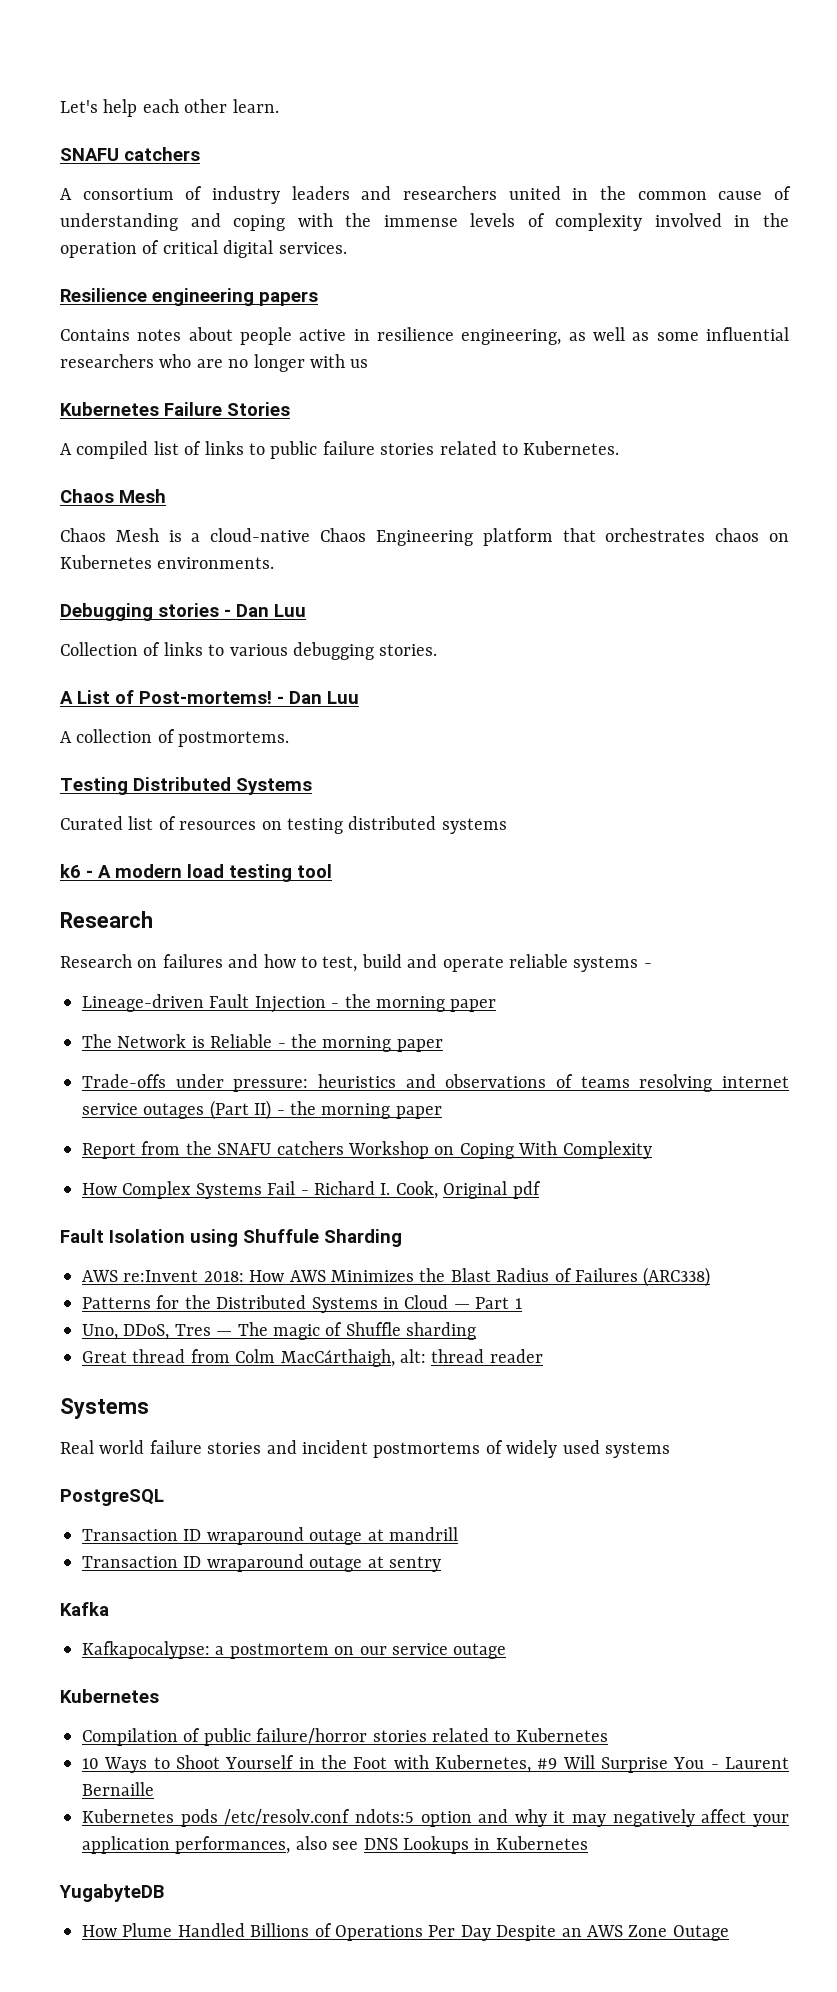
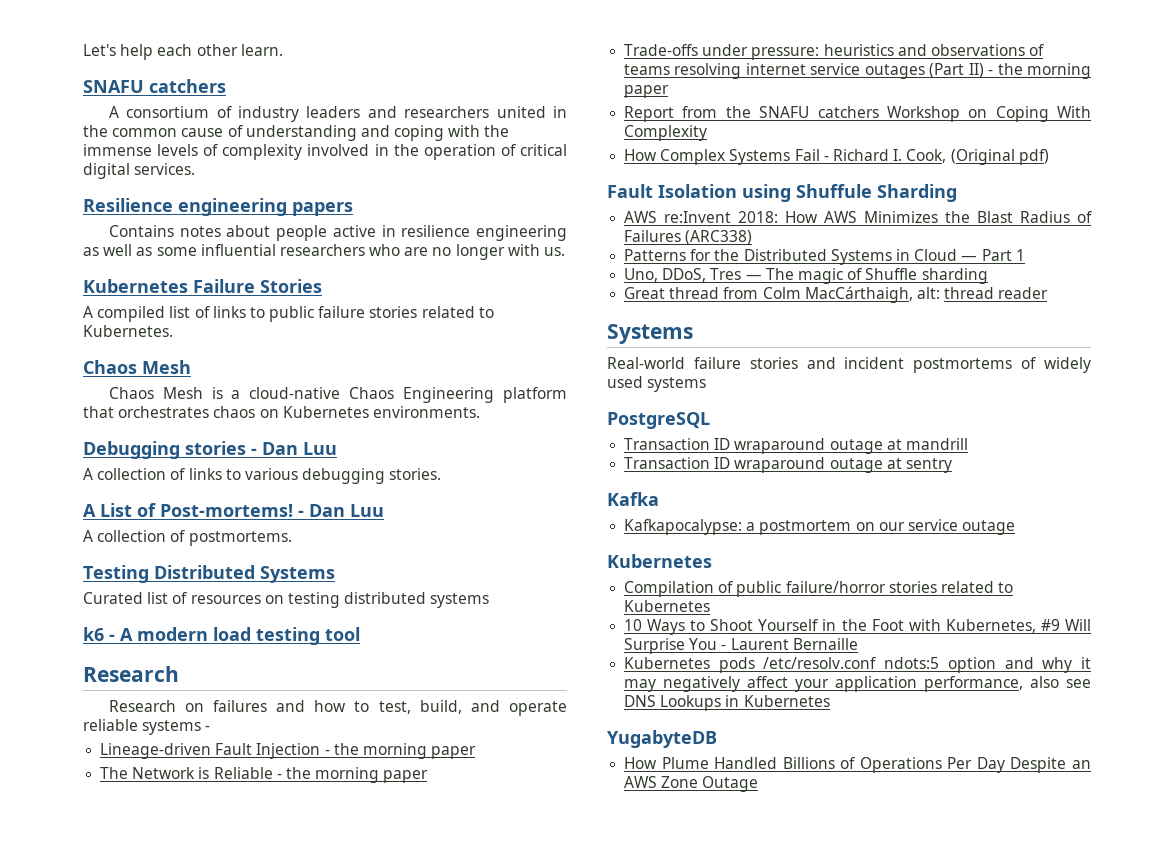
[461,329,562,345] engineering, -> [476,225,567,241] engineering
[350,359,369,368] us -> [544,247,566,256] us.
[60,642,138,656] Collection -> [83,468,167,480] A collection
[361,954,402,968] build -> [419,700,462,714] build,
[443,1181,541,1199] Original pdf -> [950,149,1049,165] (Original pdf)
[60,1440,145,1454] Real world -> [607,357,685,369] Real-world
[175,1836,291,1854] performances, -> [924,676,1024,692] performance,

